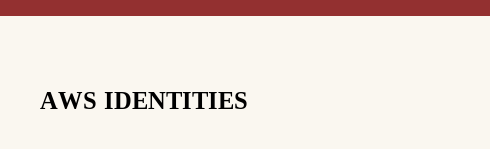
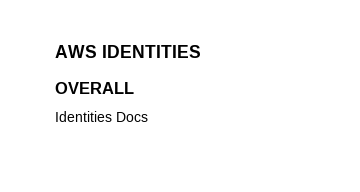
(248, 100) none -> [55,82,134,94] [55,111,148,122] // OVERALL // Identities Docs

